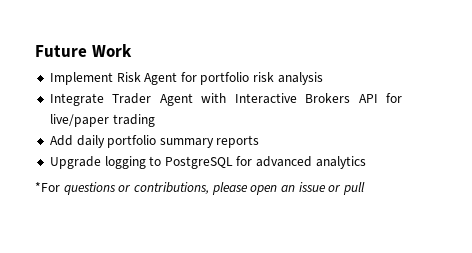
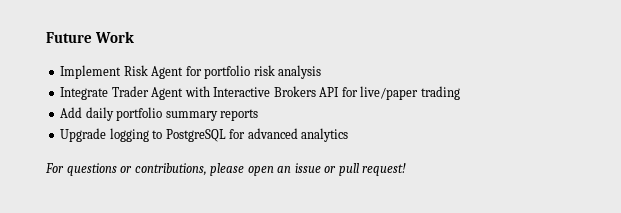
[35,182,60,192] *For -> [45,163,64,173] For
(365, 188) none -> [362,163,407,176] request!

